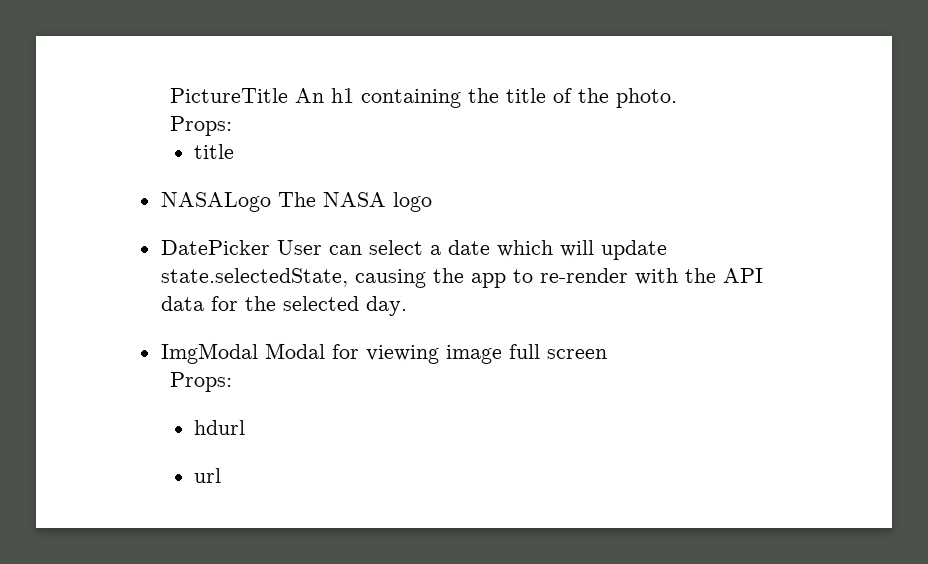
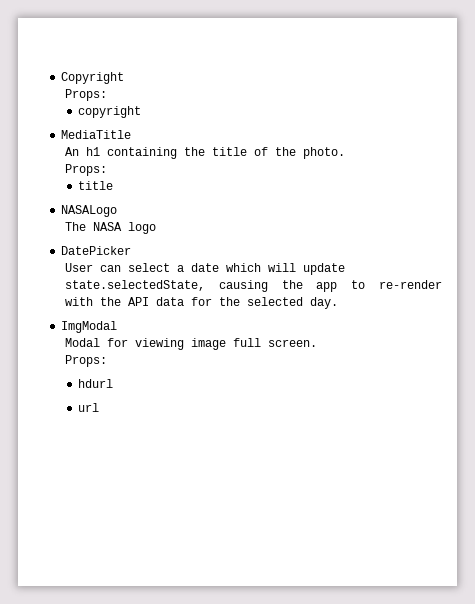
[170,88,289,103] PictureTitle -> [61,72,125,84] [64,89,107,101] [78,106,142,118] [61,130,132,139] Copyright // Props: // copyright // MediaTitle //
(271, 202) none -> (118, 211) //
(270, 247) none -> (132, 250) //
(258, 353) none -> (118, 327) //
[546,349,607,359] screen -> [267,339,317,347] screen.

